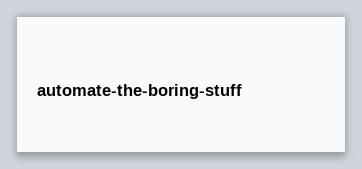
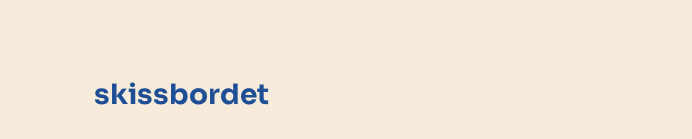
[37,84,242,99] automate-the-boring-stuff -> [94,82,269,105] skissbordet

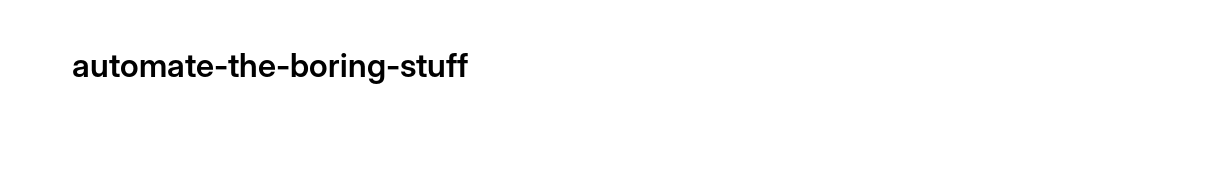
[94,82,269,105] skissbordet -> [72,53,468,84] automate-the-boring-stuff

